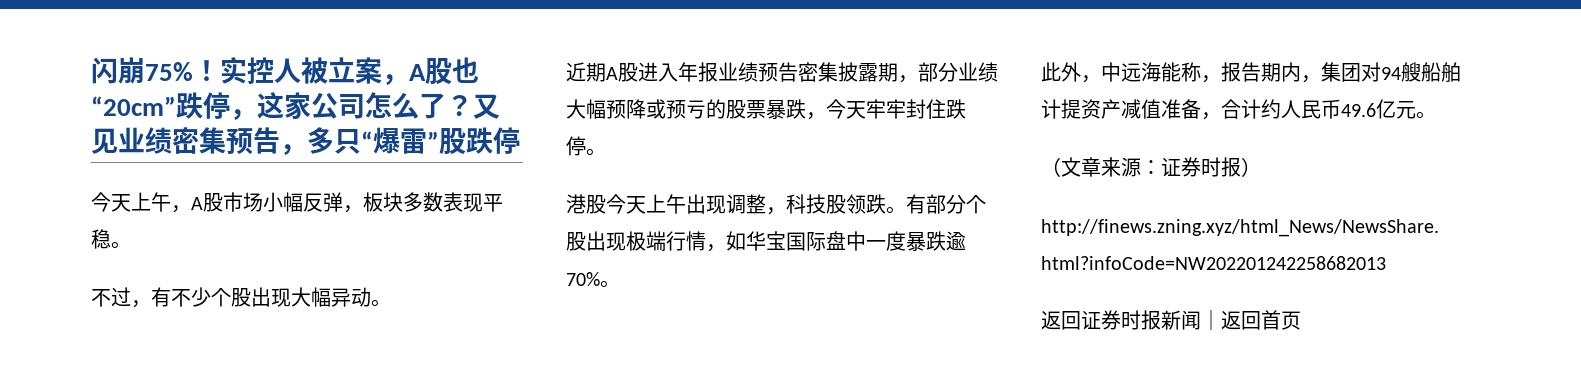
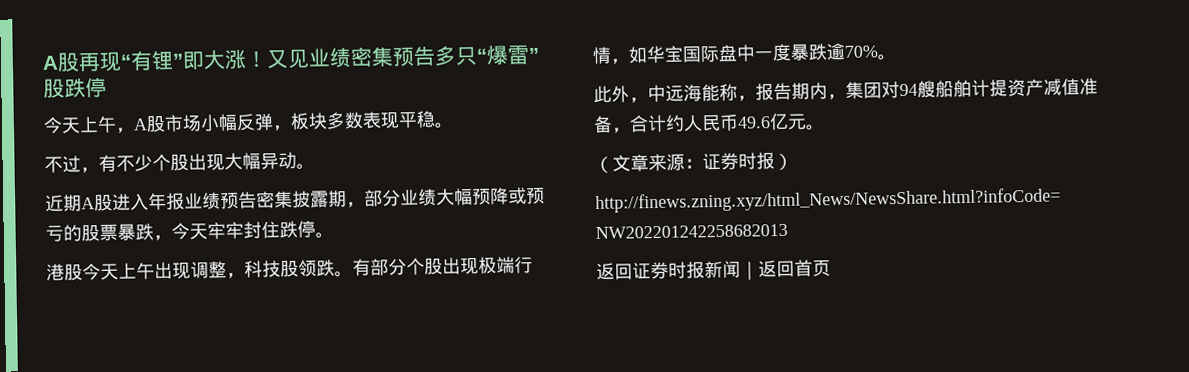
[91,57,479,85] [91,92,473,120] 闪崩75%！实控人被立案，A股也“20cm”跌停，这家公司怎么了？ -> [42,49,268,73] A股再现“有锂”即大涨！
[280,144,307,155] ， -> (436, 56) none

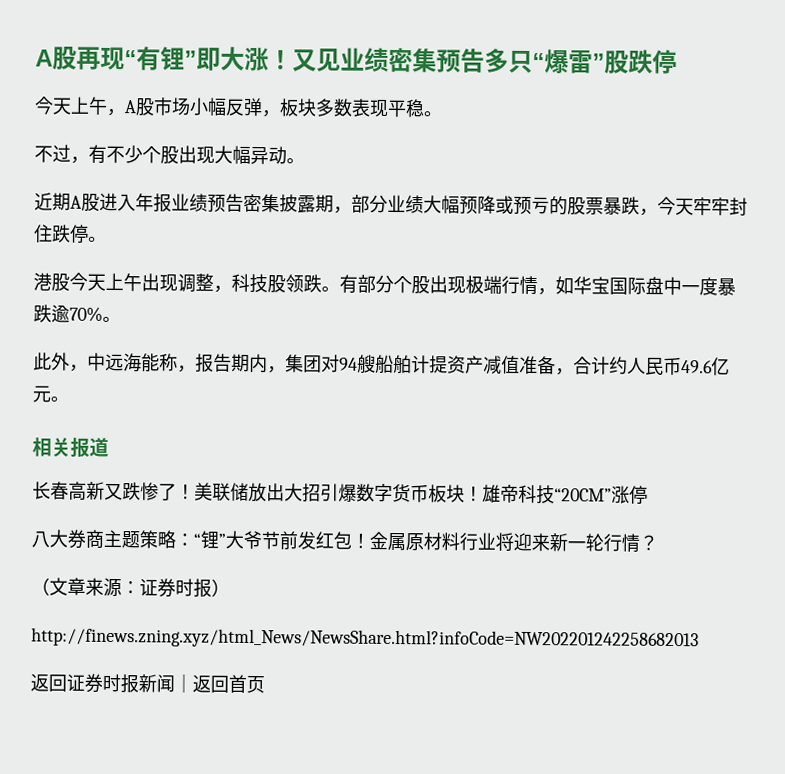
(825, 127) none -> [32,437,109,458] [32,481,648,505] [31,529,658,553] // 相关报道 // 长春高新又跌惨了！美联储放出大招引爆数字货币板块！雄帝科技“20CM”涨停 // 八大券商主题策略：“锂”大爷节前发红包！金属原材料行业将迎来新一轮行情？

